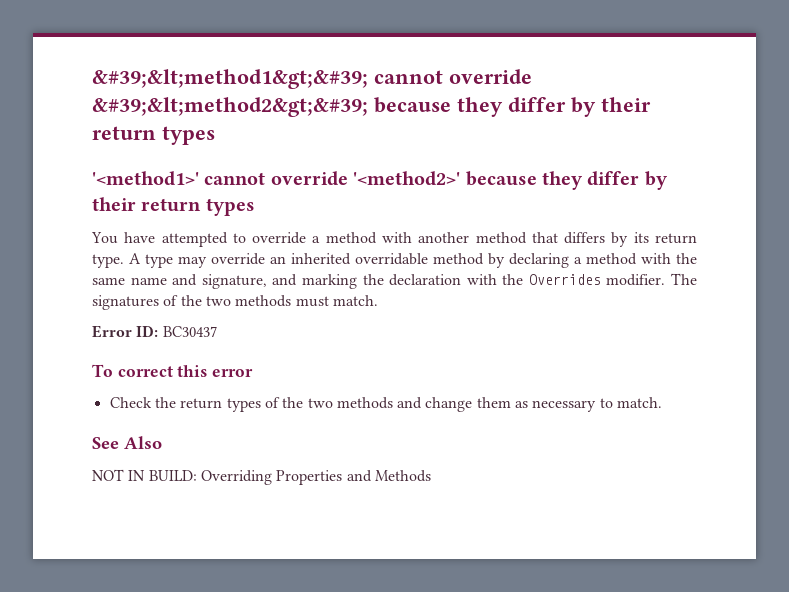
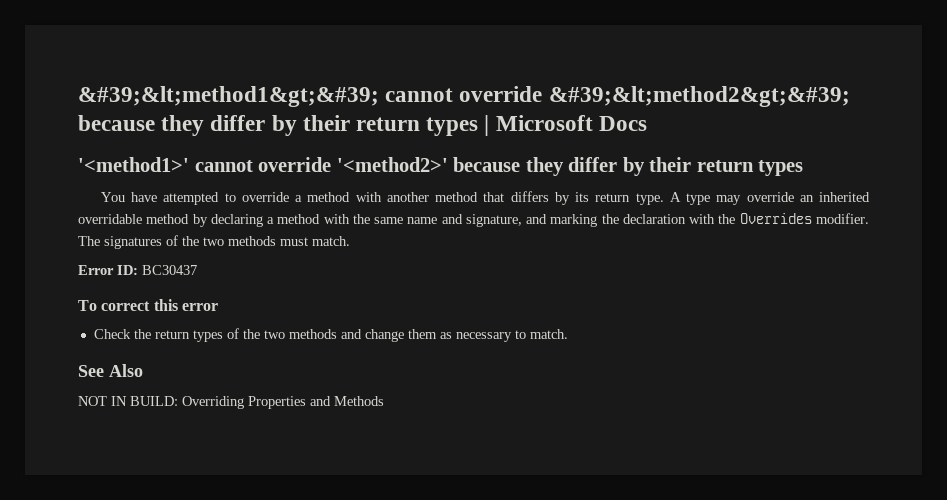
(215, 135) none -> [484,115,647,136] | Microsoft Docs

